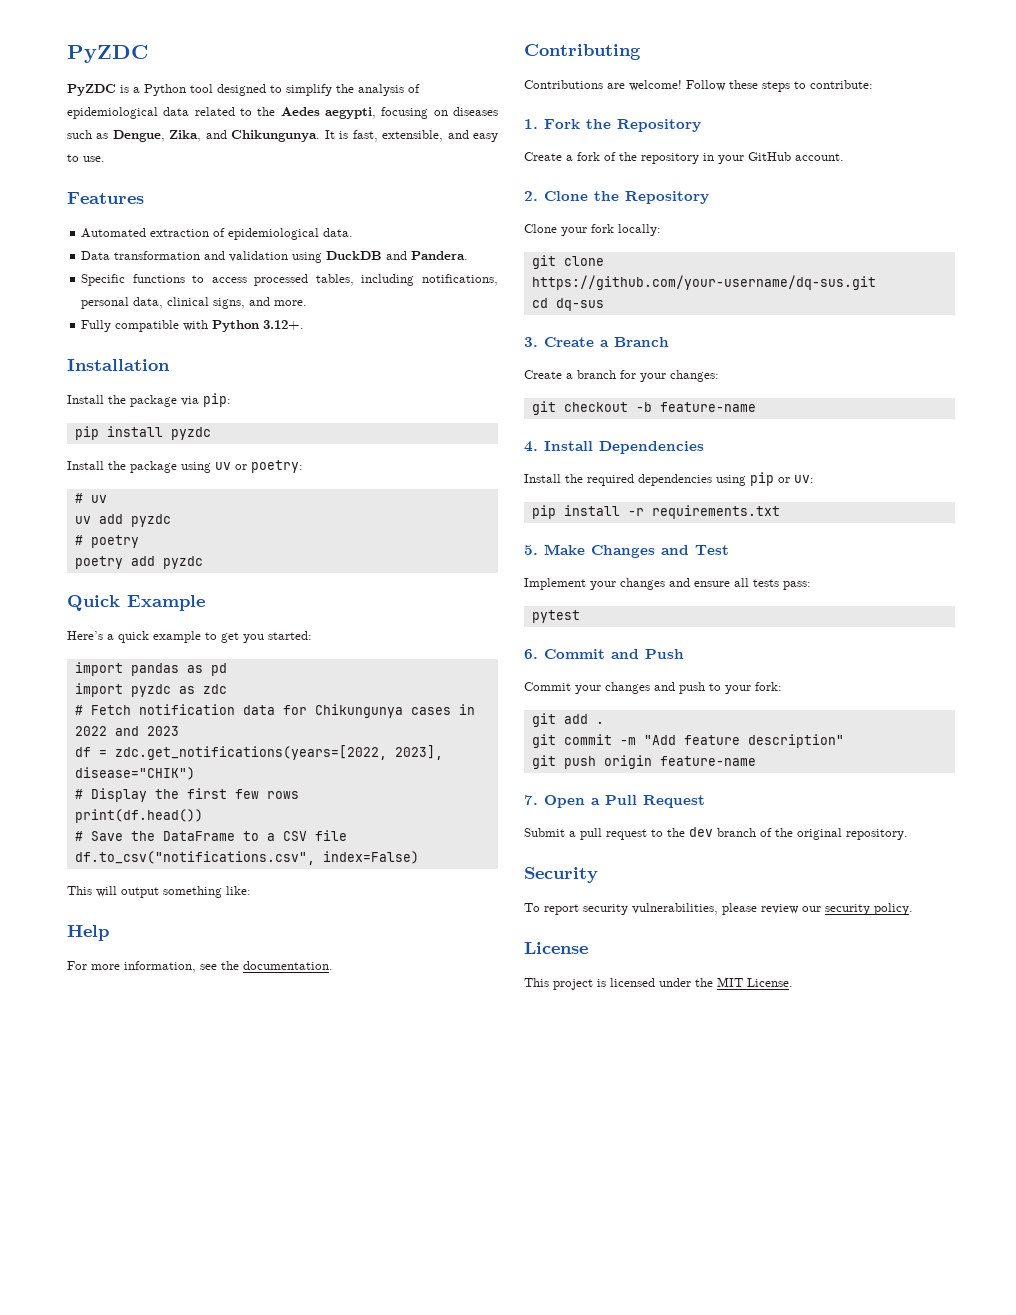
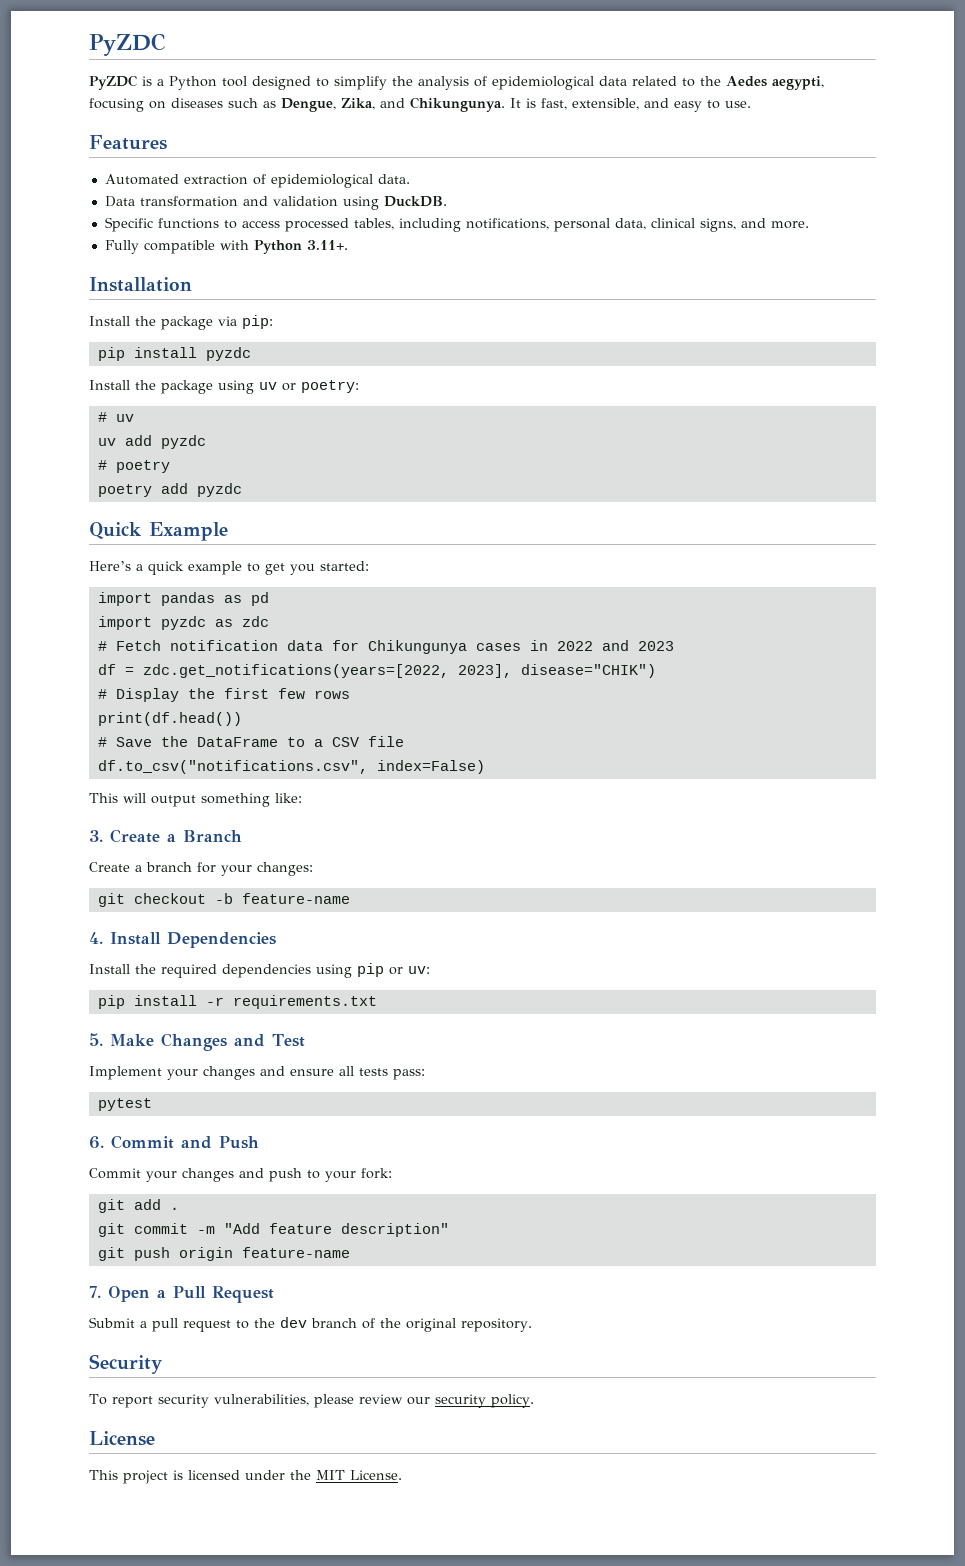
[326,251,469,260] DuckDB and Pandera. -> [383,196,447,207] DuckDB.
[263,320,305,330] 3.12+. -> [306,240,348,250] 3.11+.
[67,925,109,941] [67,961,333,973] [524,44,641,60] [524,80,873,92] [524,119,701,132] [524,152,844,164] [524,191,709,204] [524,224,661,236] [531,255,604,269] [531,275,876,290] [531,298,604,311] // Help // For more information, see the documentation. // Contributing // Contributions are welcome! Follow these steps to contribute: // 1. Fork the Repository // Create a fork of the repository in your GitHub account. // 2. Clone the Repository // Clone your fork locally: // git clone https://github.com/your-username/dq-sus.git // cd dq-sus -> (302, 798) none

